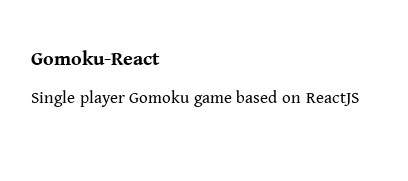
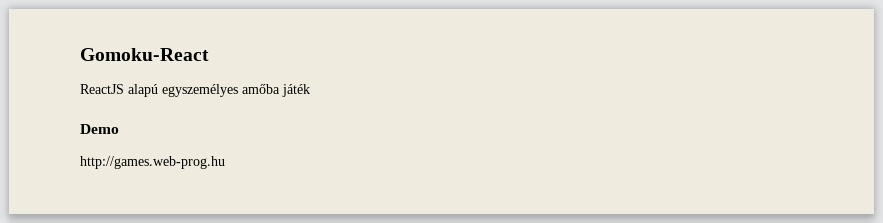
[31,90,359,107] Single player Gomoku game based on ReactJS -> [80,84,310,97] [80,124,119,134] [80,156,225,169] ReactJS alapú egyszemélyes amőba játék // Demo // http://games.web-prog.hu

